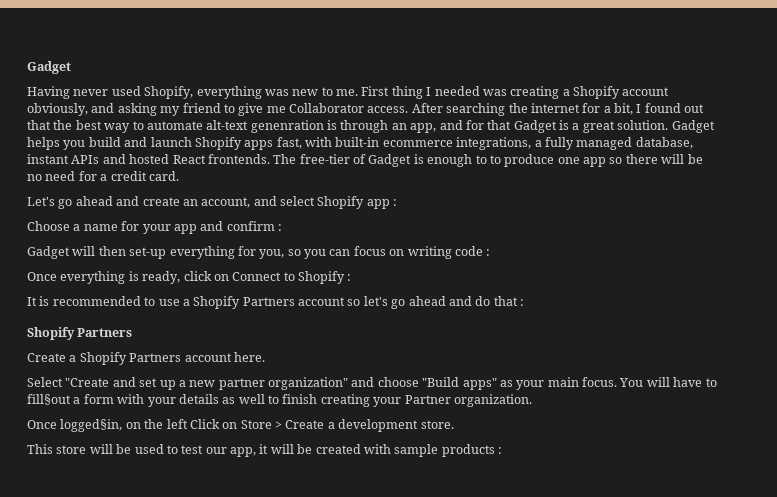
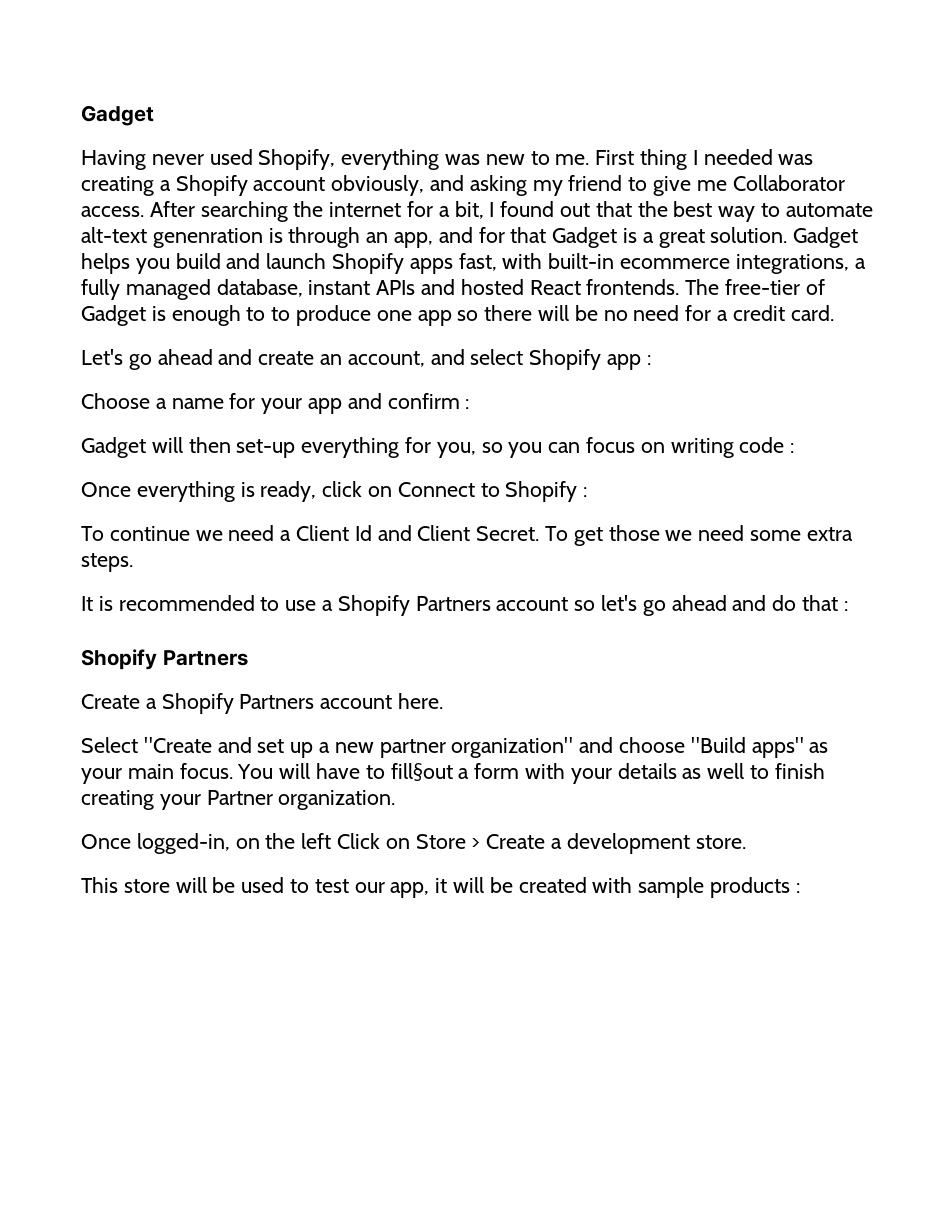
(352, 277) none -> [81,525,853,546] [81,553,133,572] // To continue we need a Client Id and Client Secret. To get those we need some extra steps.
[60,419,123,432] logged§in, -> [136,833,230,854] logged-in,

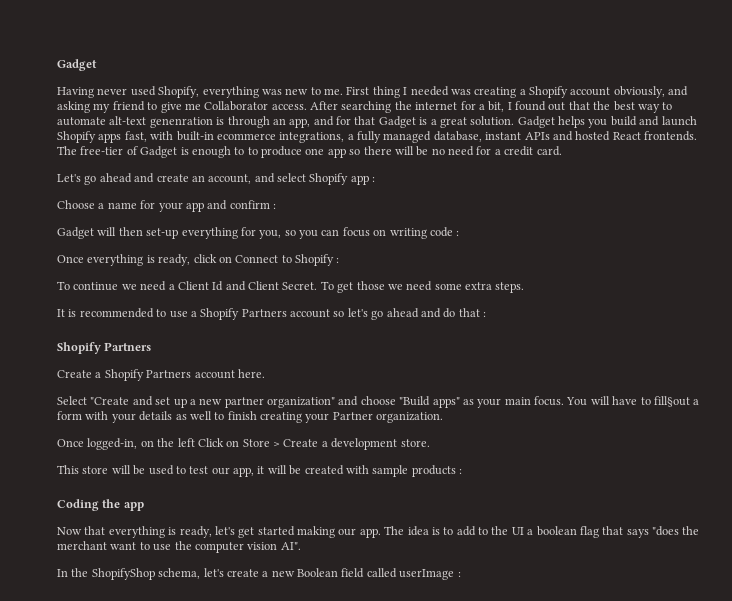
(800, 888) none -> [57,499,144,511] [57,526,700,538] [57,541,301,553] [57,568,461,580] // Coding the app // Now that everything is ready, let's get started making our app. The idea is to add to the UI a boolean flag that says "does the merchant want to use the computer vision AI". // In the ShopifyShop schema, let's create a new Boolean field called userImage :

